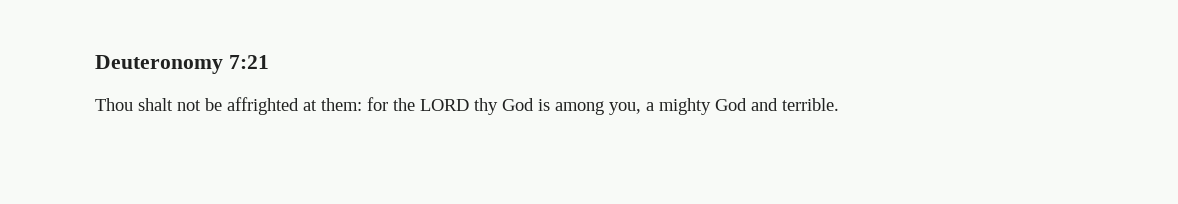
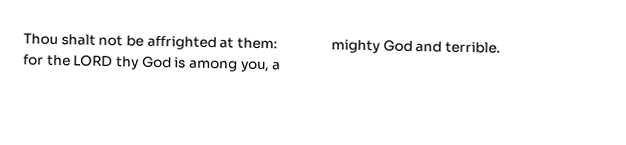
[95,55,269,74] Deuteronomy 7:21 // -> (23, 39) none

